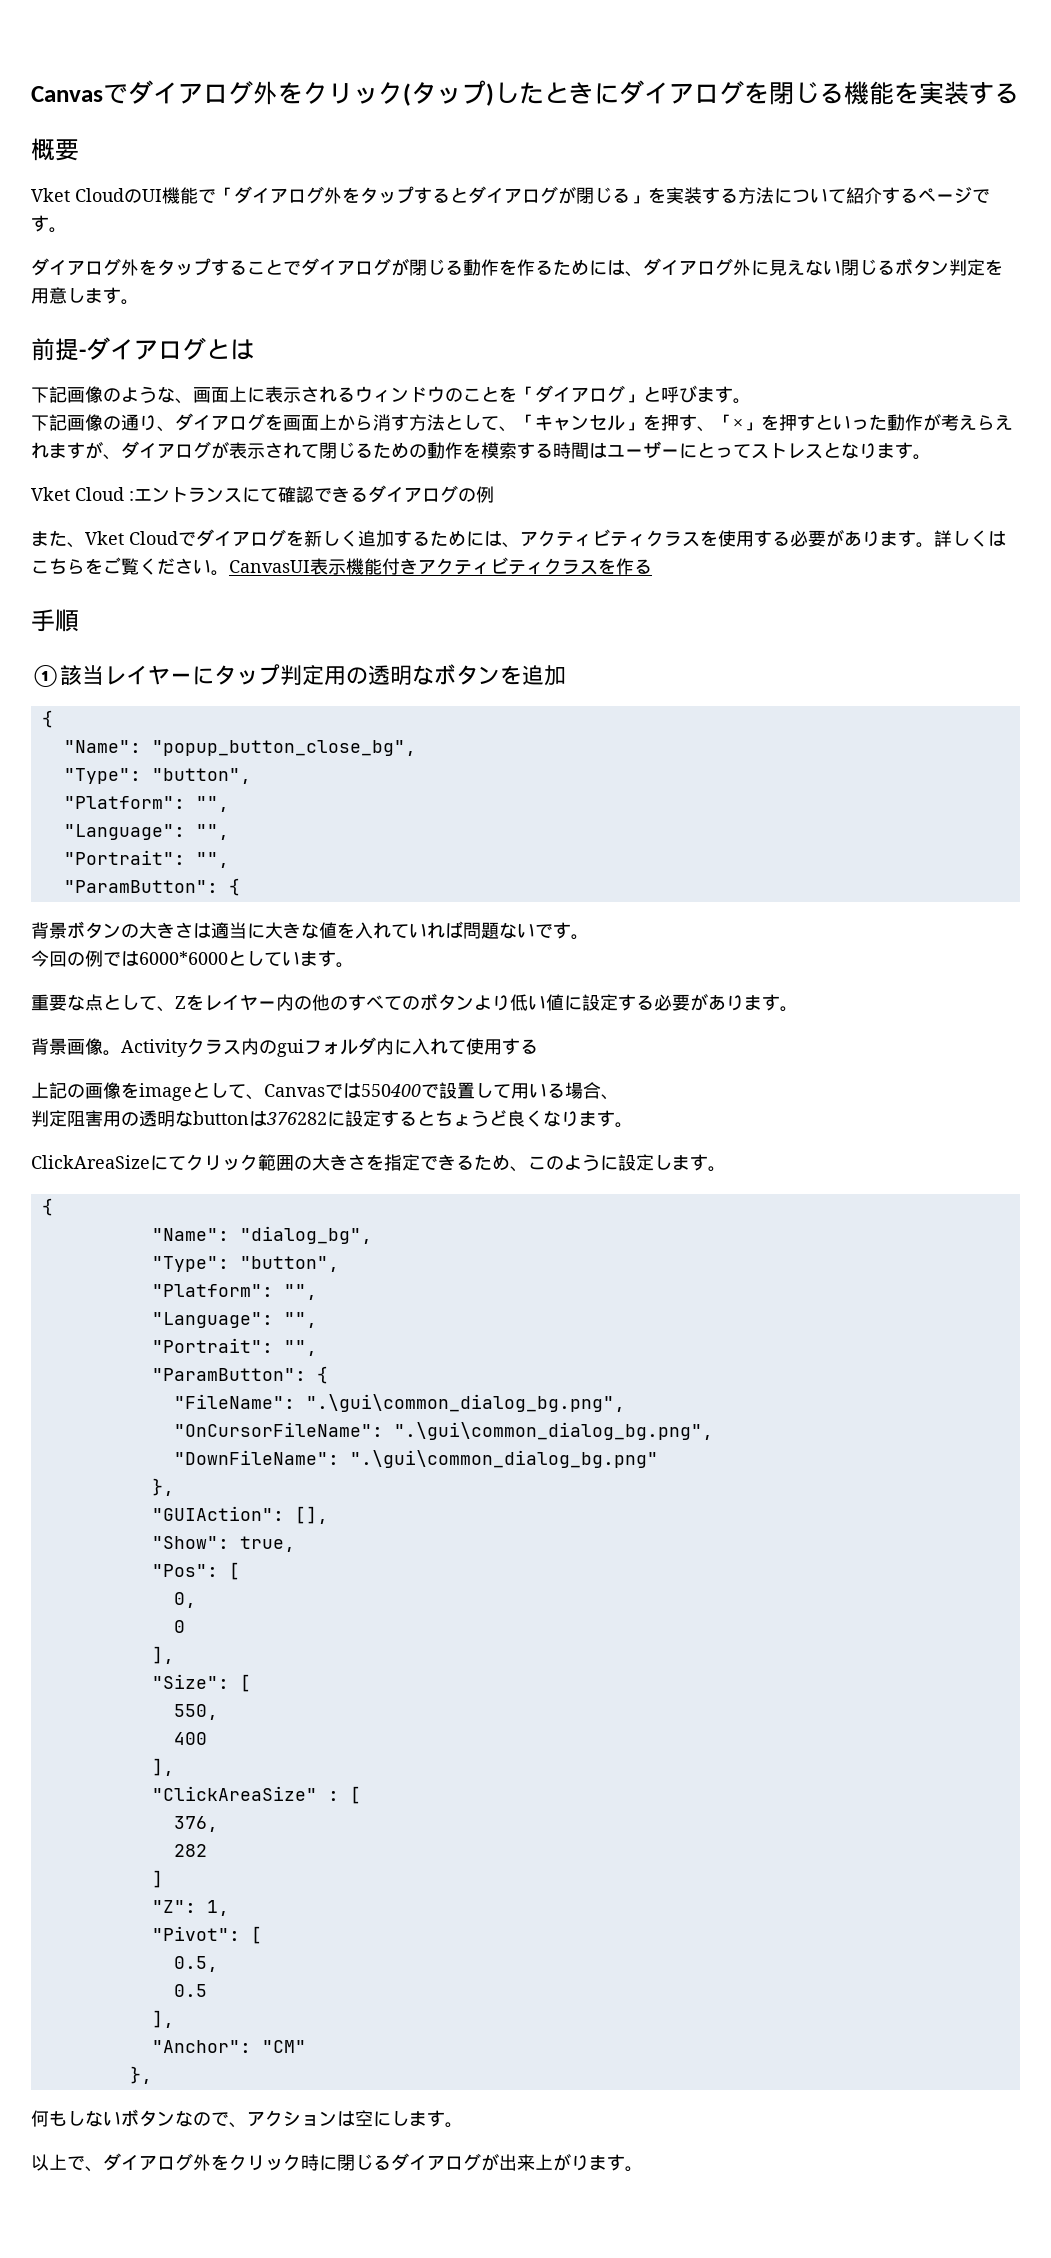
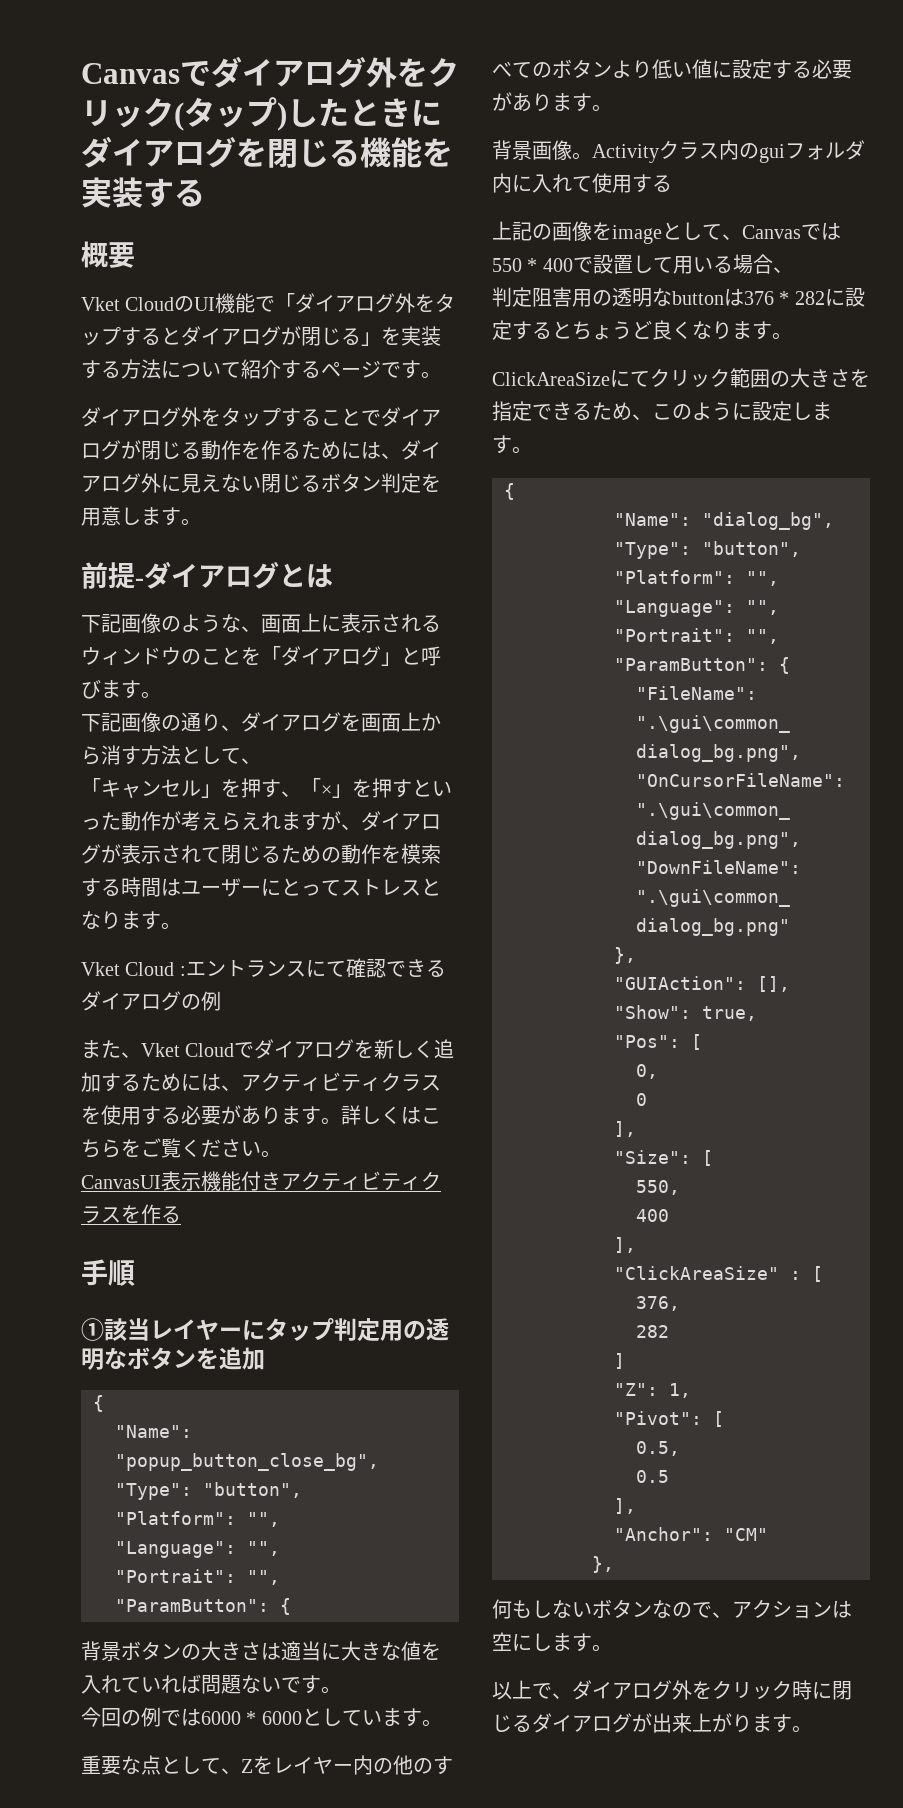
(517, 429) none -> (261, 761) //
(229, 573) none -> (281, 1154) //
[139,951,228,965] 6000*6000 -> [201,1711,302,1725] 6000 * 6000
[361,1084,421,1097] 550400 -> [492,258,573,272] 550 * 400
[266,1112,327,1125] 376282 -> [744,291,825,305] 376 * 282

